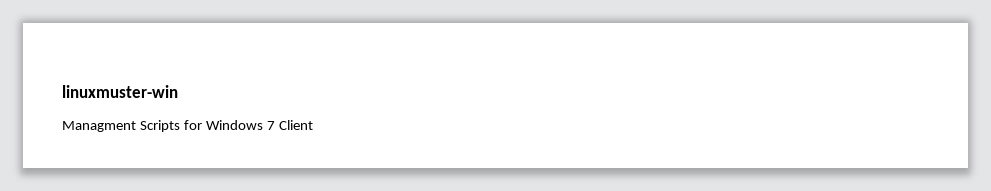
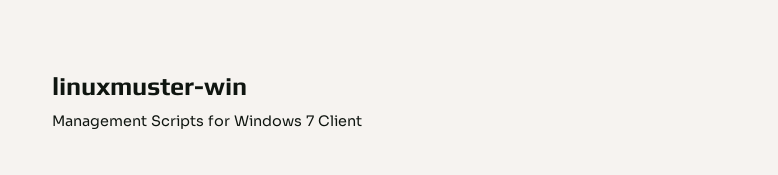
[62,121,136,132] Managment -> [52,115,147,130] Management

